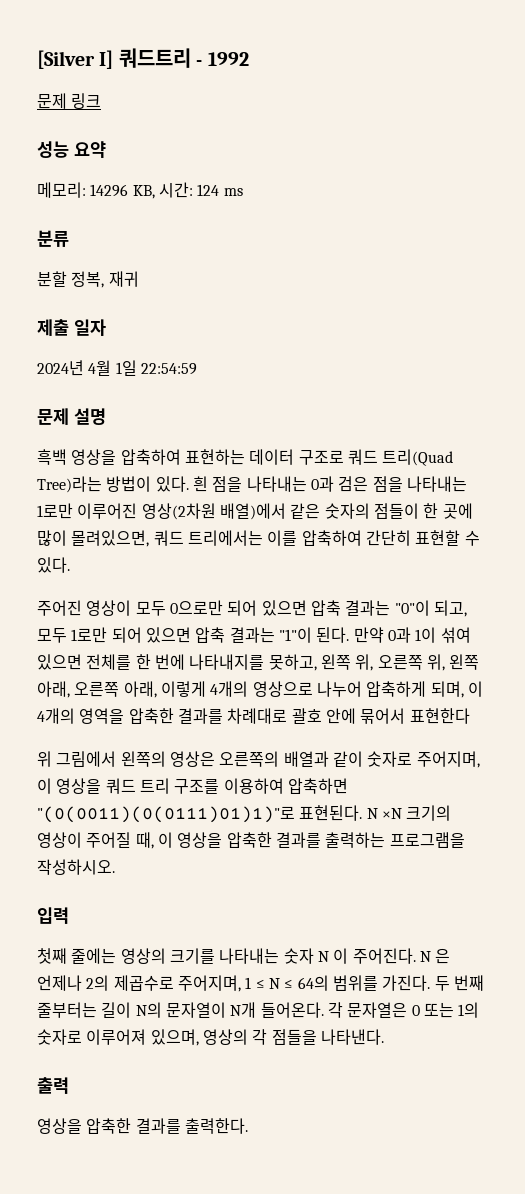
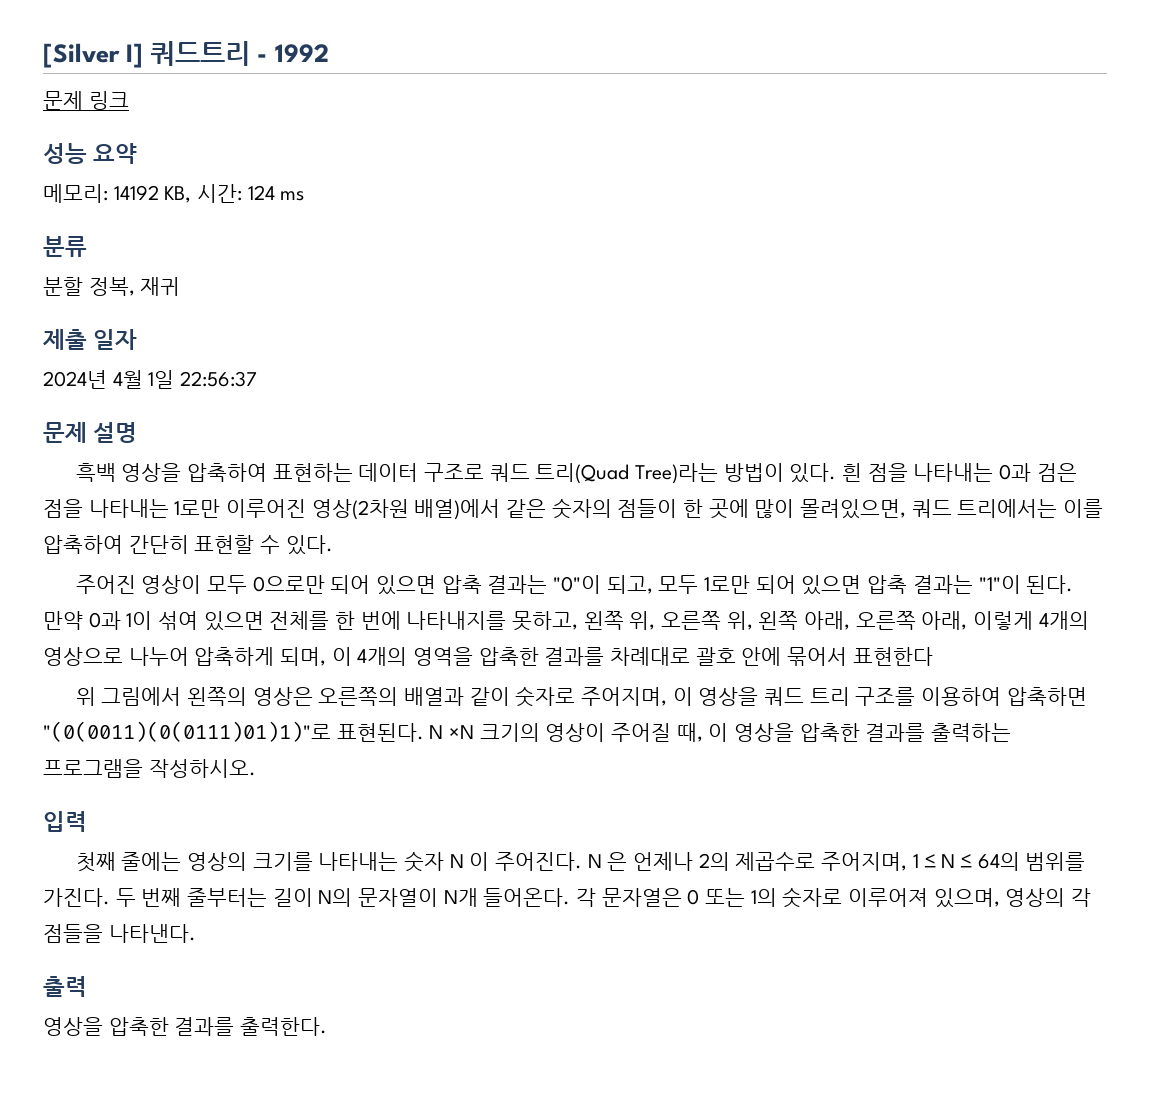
[90,184,129,197] 14296 -> [113,185,159,200] 14192
[140,363,197,375] 22:54:59 -> [180,371,258,387] 22:56:37

